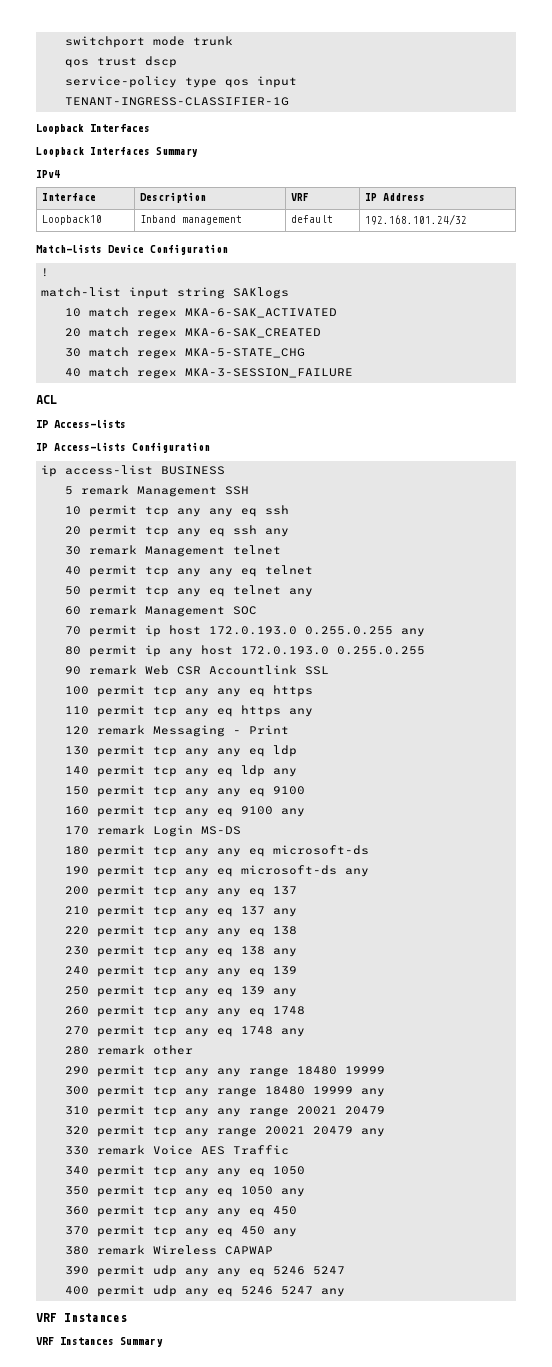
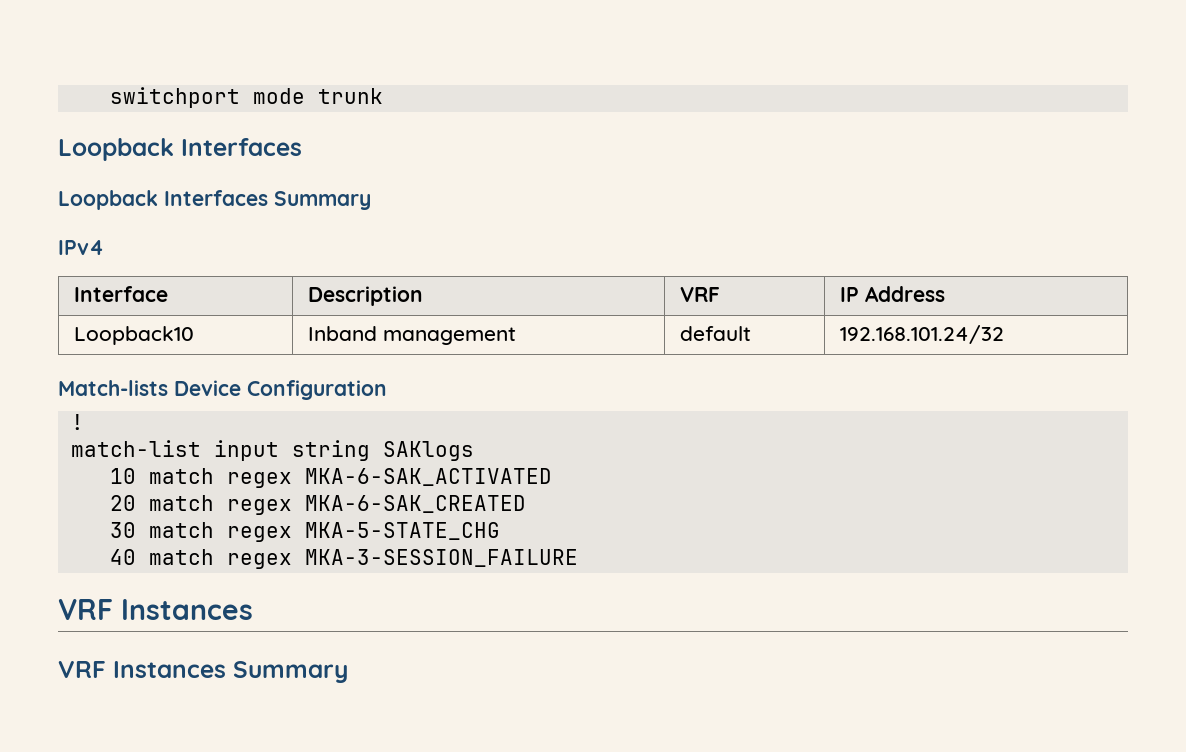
[65,56,178,68] [65,76,298,88] [65,97,290,106] // qos trust dscp // service-policy type qos input TENANT-INGRESS-CLASSIFIER-1G -> (383, 96) none
[36,395,57,404] [36,419,126,428] [36,442,210,453] [41,465,226,477] [65,485,250,497] [65,505,290,517] [65,525,290,537] [65,545,282,557] [65,565,314,577] [65,585,314,597] [65,605,258,617] [65,625,426,637] [65,645,426,657] [65,665,330,675] [65,685,314,697] [65,705,314,717] [65,725,290,737] [65,745,298,757] [65,765,298,777] [65,785,306,797] [65,805,306,817] [65,825,242,837] [65,845,370,857] [65,865,370,877] [65,885,298,897] [65,905,298,917] [65,925,298,937] [65,945,298,957] [65,965,298,977] [65,985,298,997] [65,1005,306,1017] [65,1025,306,1037] [65,1045,194,1055] [65,1065,386,1077] [65,1085,386,1097] [65,1105,386,1117] [65,1125,386,1137] [65,1145,290,1155] [65,1165,306,1177] [65,1185,306,1197] [65,1205,298,1217] [65,1225,298,1237] [65,1245,274,1255] [65,1265,346,1277] [65,1285,346,1297] // ACL // IP Access-lists // IP Access-lists Configuration // ip access-list BUSINESS // 5 remark Management SSH // 10 permit tcp any any eq ssh // 20 permit tcp any eq ssh any // 30 remark Management telnet // 40 permit tcp any any eq telnet // 50 permit tcp any eq telnet any // 60 remark Management SOC // 70 permit ip host 172.0.193.0 0.255.0.255 any // 80 permit ip any host 172.0.193.0 0.255.0.255 // 90 remark Web CSR Accountlink SSL // 100 permit tcp any any eq https // 110 permit tcp any eq https any // 120 remark Messaging - Print // 130 permit tcp any any eq ldp // 140 permit tcp any eq ldp any // 150 permit tcp any any eq 9100 // 160 permit tcp any eq 9100 any // 170 remark Login MS-DS // 180 permit tcp any any eq microsoft-ds // 190 permit tcp any eq microsoft-ds any // 200 permit tcp any any eq 137 // 210 permit tcp any eq 137 any // 220 permit tcp any any eq 138 // 230 permit tcp any eq 138 any // 240 permit tcp any any eq 139 // 250 permit tcp any eq 139 any // 260 permit tcp any any eq 1748 // 270 permit tcp any eq 1748 any // 280 remark other // 290 permit tcp any any range 18480 19999 // 300 permit tcp any range 18480 19999 any // 310 permit tcp any any range 20021 20479 // 320 permit tcp any range 20021 20479 any // 330 remark Voice AES Traffic // 340 permit tcp any any eq 1050 // 350 permit tcp any eq 1050 any // 360 permit tcp any any eq 450 // 370 permit tcp any eq 450 any // 380 remark Wireless CAPWAP // 390 permit udp any any eq 5246 5247 // 400 permit udp any eq 5246 5247 any -> (578, 558) none

